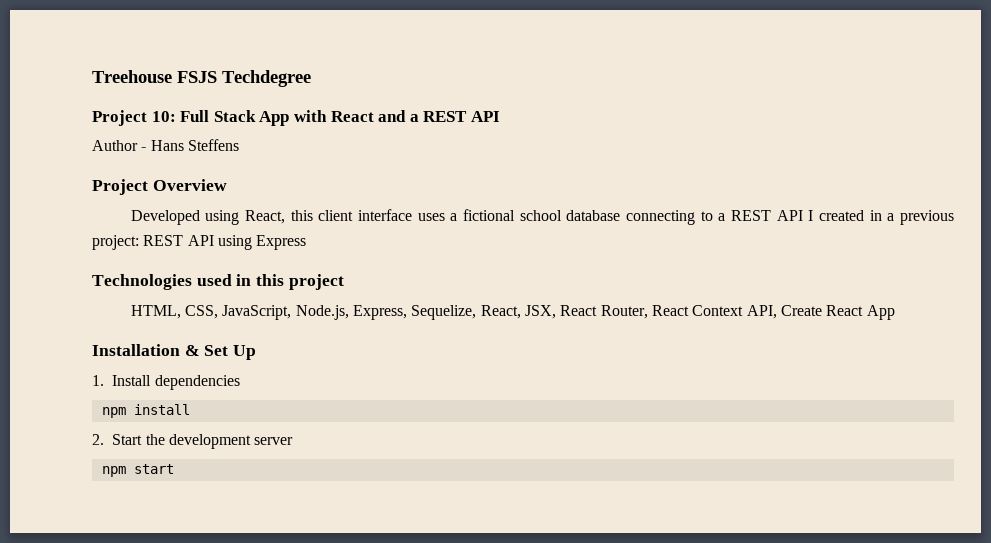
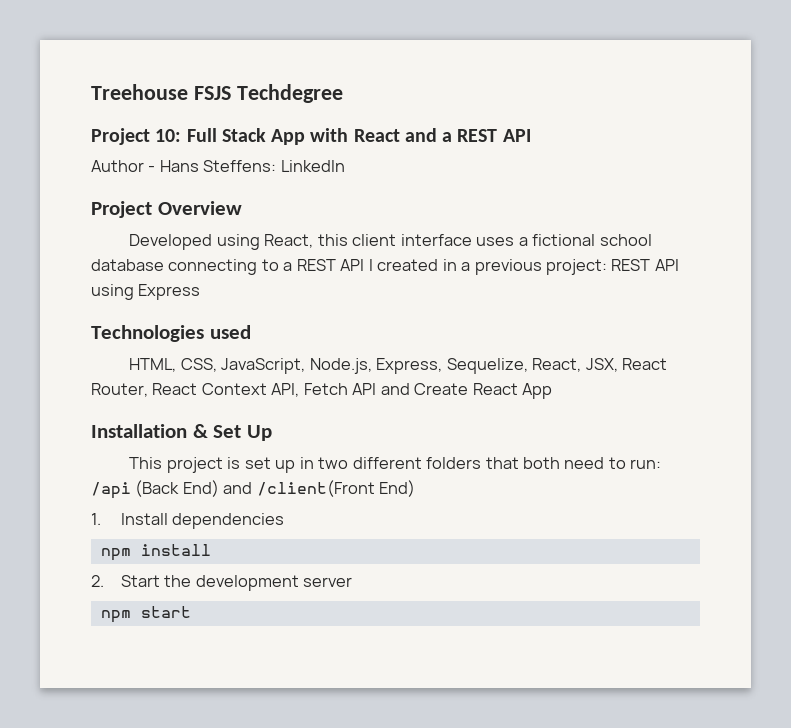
[187,139,239,151] Steffens -> [203,160,345,172] Steffens: LinkedIn
[236,274,344,290] in this project -> (251, 332) none
(777, 312) none -> [303,383,410,395] Fetch API and
(257, 352) none -> [129,457,662,473] [91,480,416,499] // This project is set up in two different folders that both need to run: /api (Back End) and /client(Front End)

